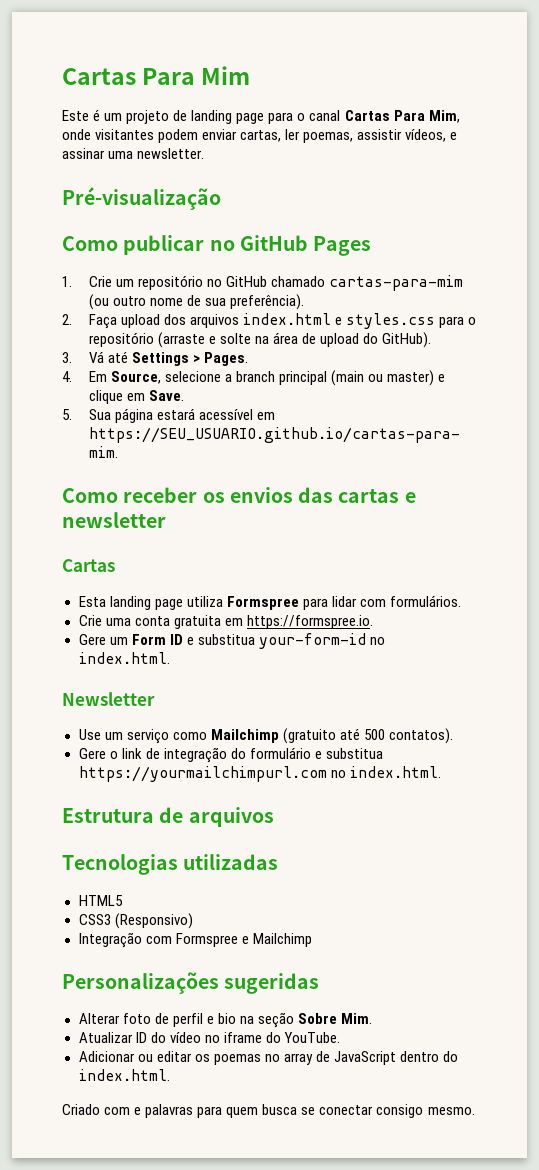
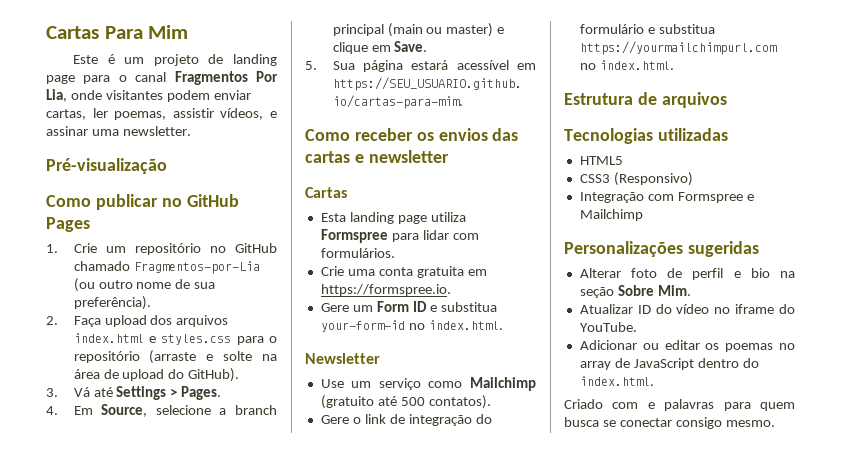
[344,110,460,123] Cartas Para Mim, -> [174,71,278,85] [46,89,67,102] Fragmentos Por Lia,
[329,275,464,291] cartas-para-mim -> [133,261,260,274] Fragmentos-por-Lia

